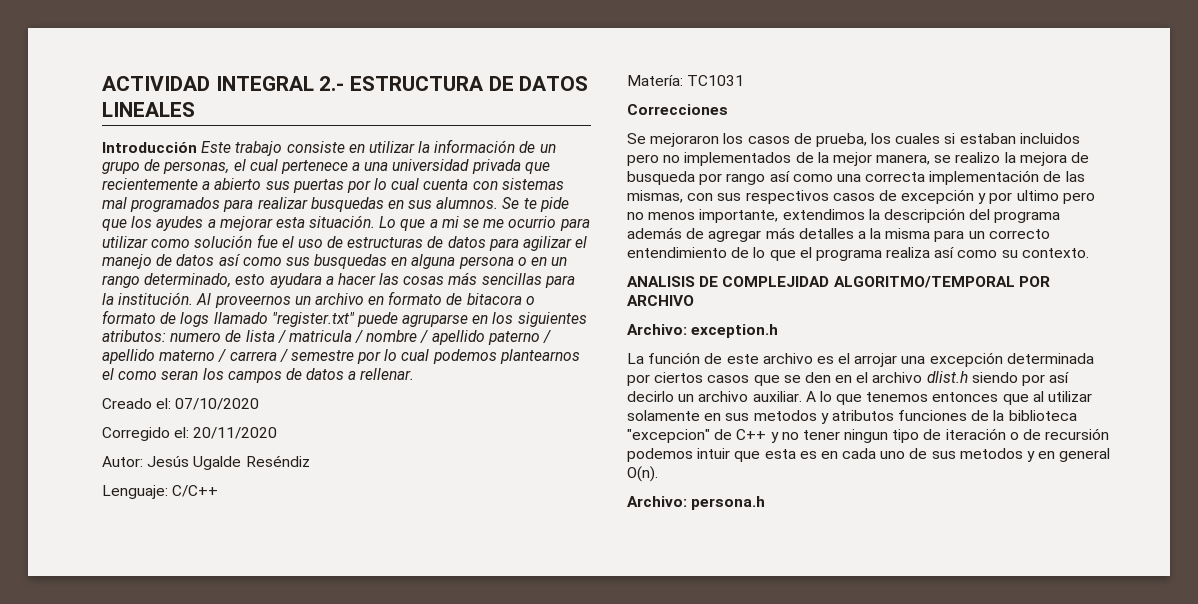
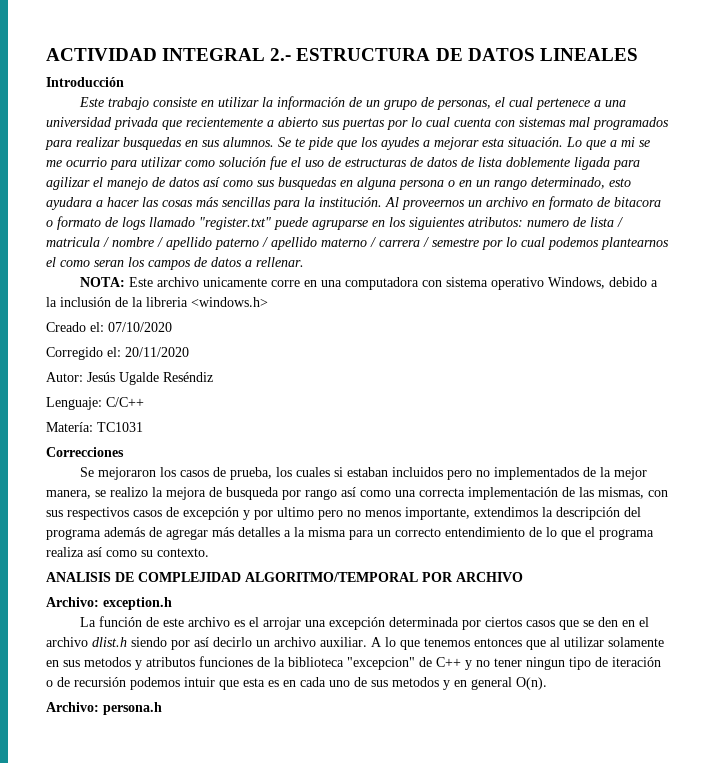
(197, 147) none -> (124, 82) //
(486, 242) none -> [461,157,610,170] de lista doblemente ligada
(415, 374) none -> [80,277,659,290] [46,297,268,307] // NOTA: Este archivo unicamente corre en una computadora con sistema operativo Windows, debido a la inclusión de la libreria <windows.h>

